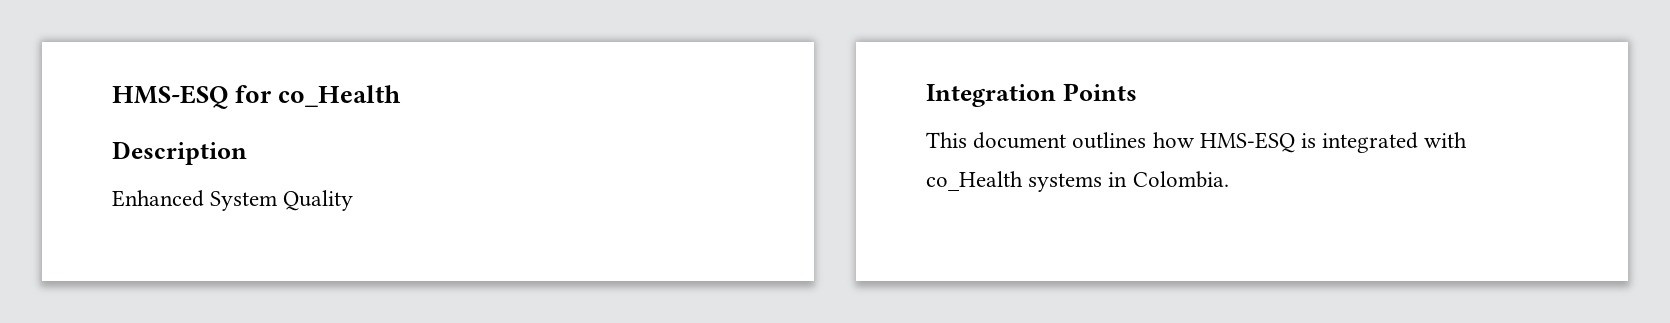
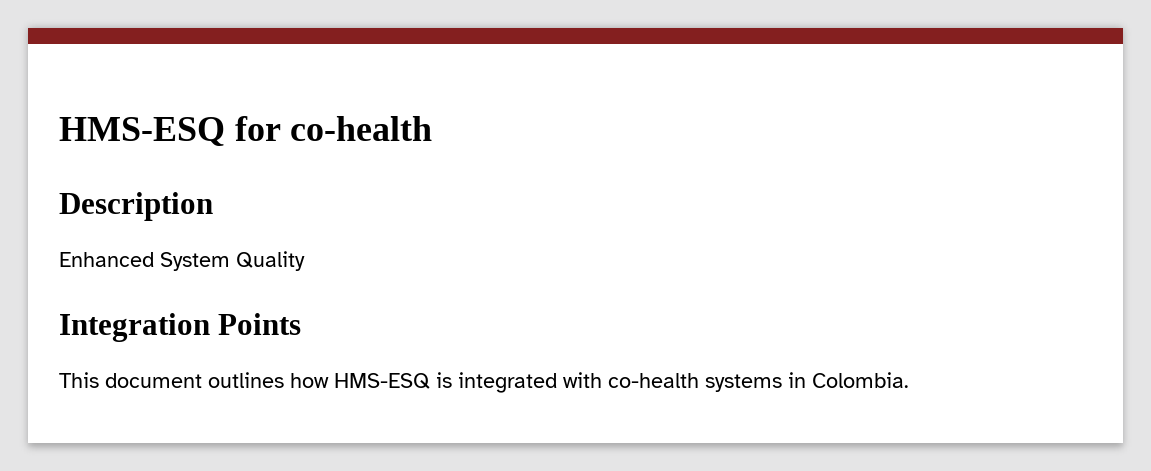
[278,85,402,107] co_Health -> [290,116,433,141] co-health
[926,171,1023,191] co_Health -> [608,373,699,388] co-health

